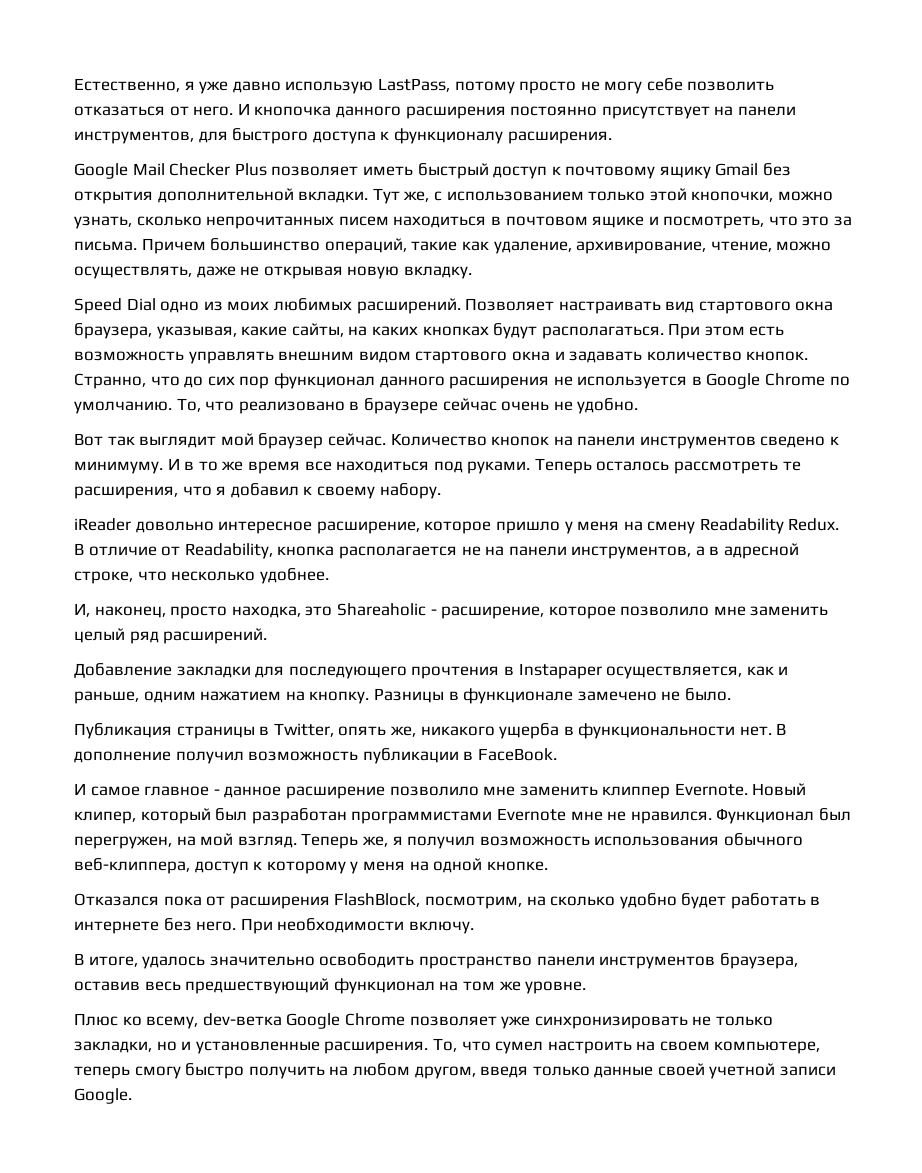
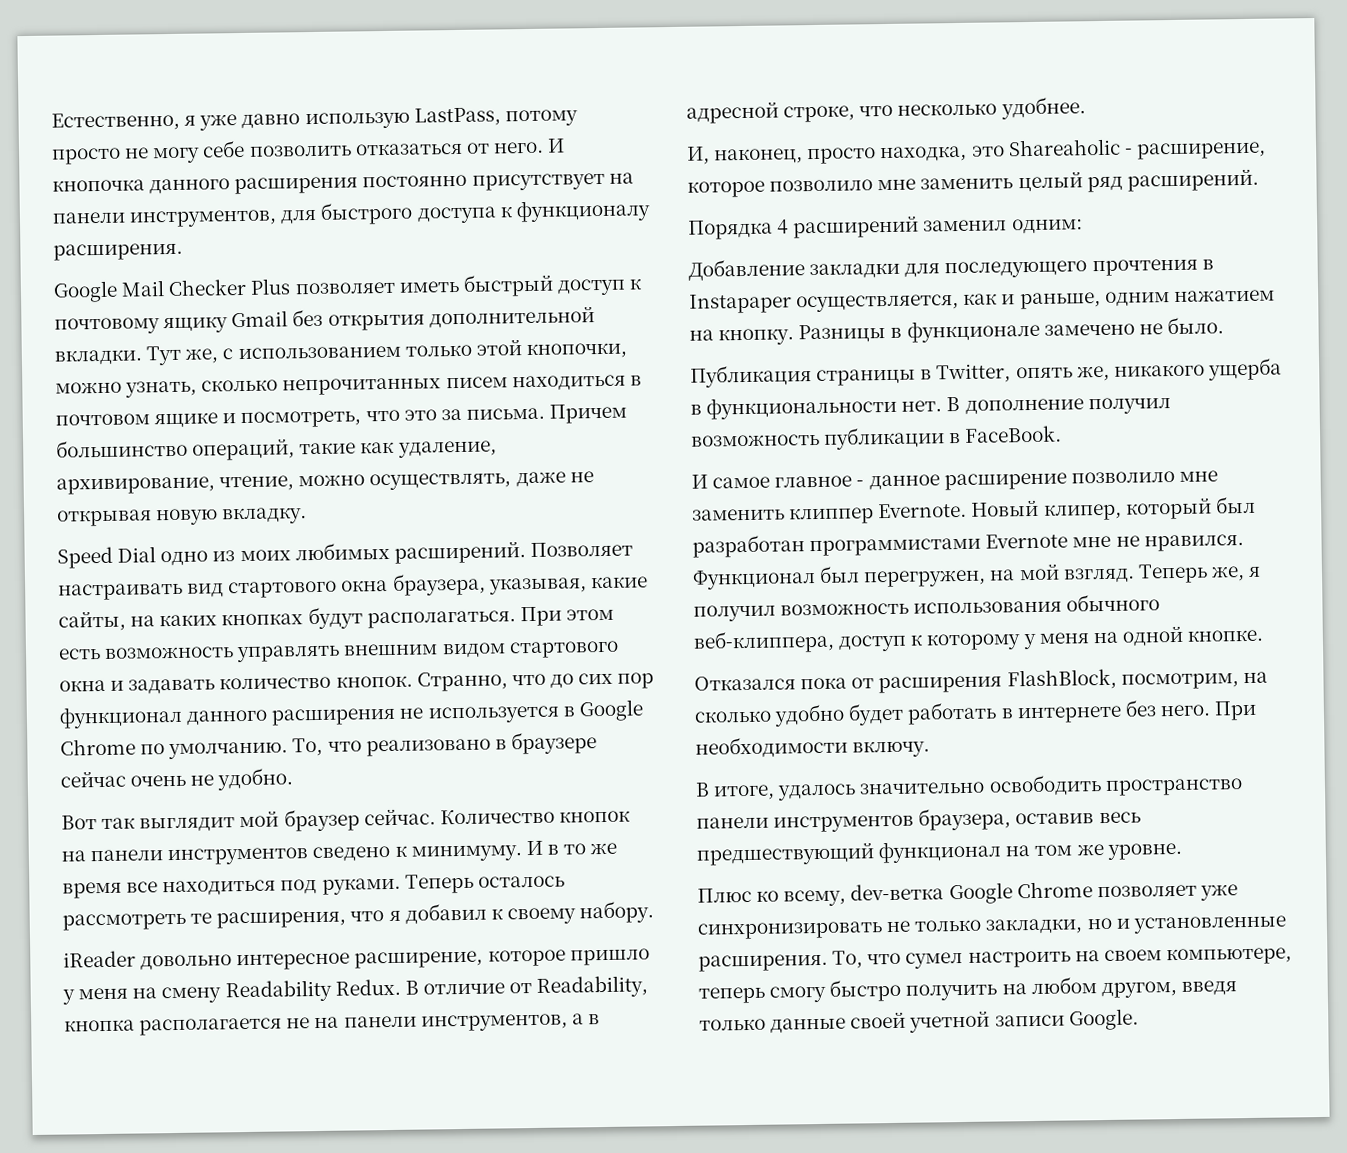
(268, 636) none -> [688,215,1083,240] // Порядка 4 расширений заменил одним:

